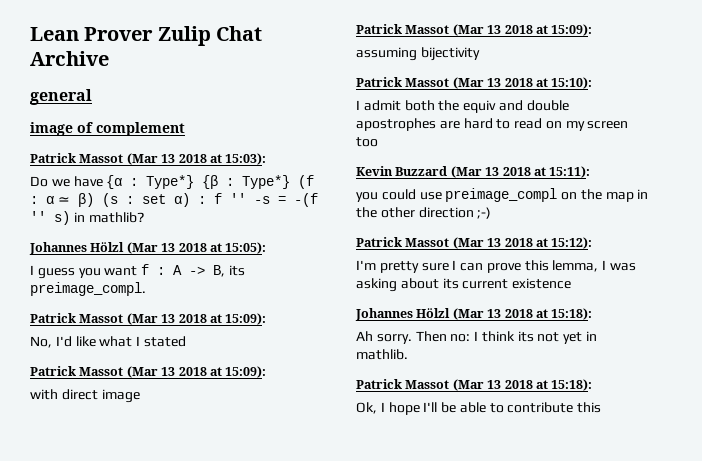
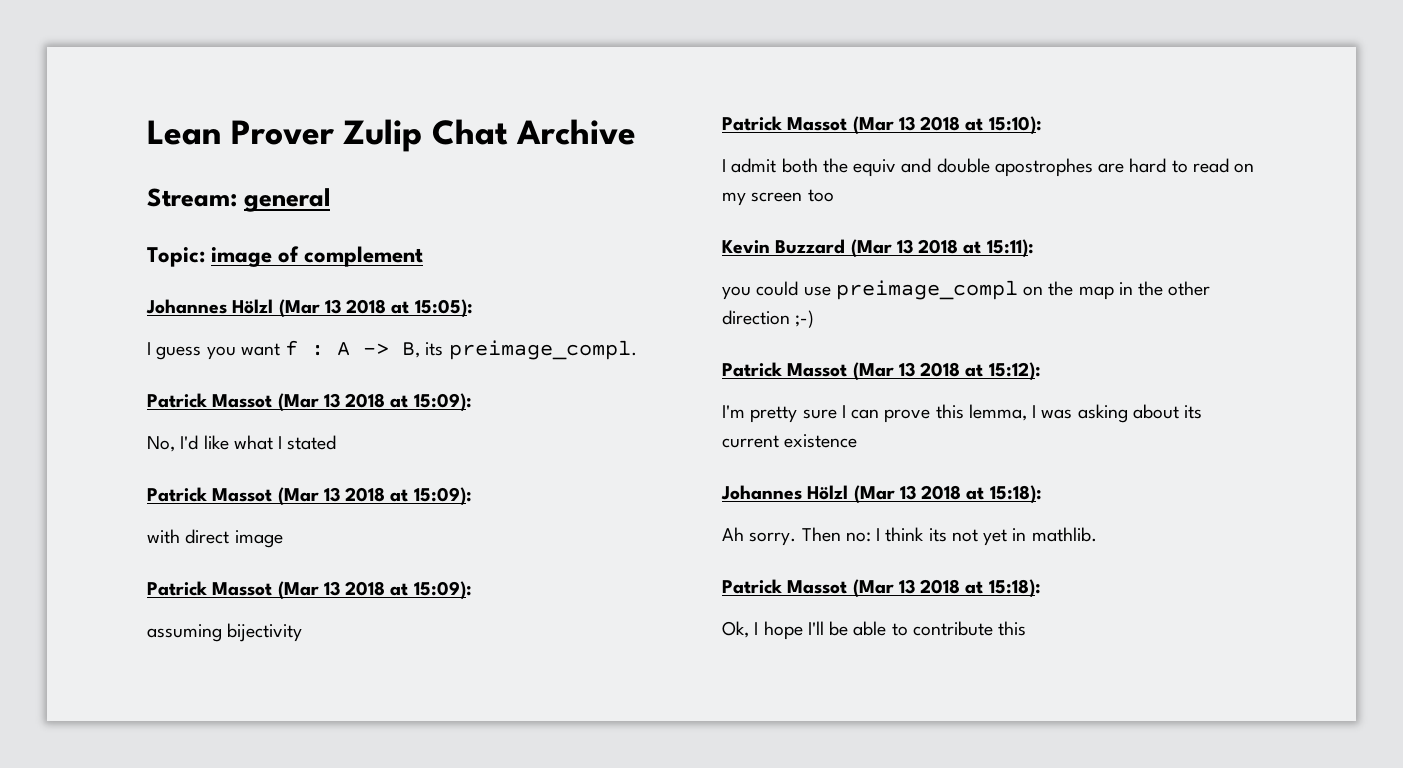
(109, 58) none -> [147,188,237,207] Stream:
(92, 97) none -> [147,247,205,267] Topic:
[30,153,267,165] [30,175,315,189] [30,193,318,207] [30,211,144,225] // Patrick Massot (Mar 13 2018 at 15:03): // Do we have {α : Type*} {β : Type*} (f : α ≃ β) (s : set α) : f '' -s = -(f '' s) in mathlib? -> (424, 256) none

